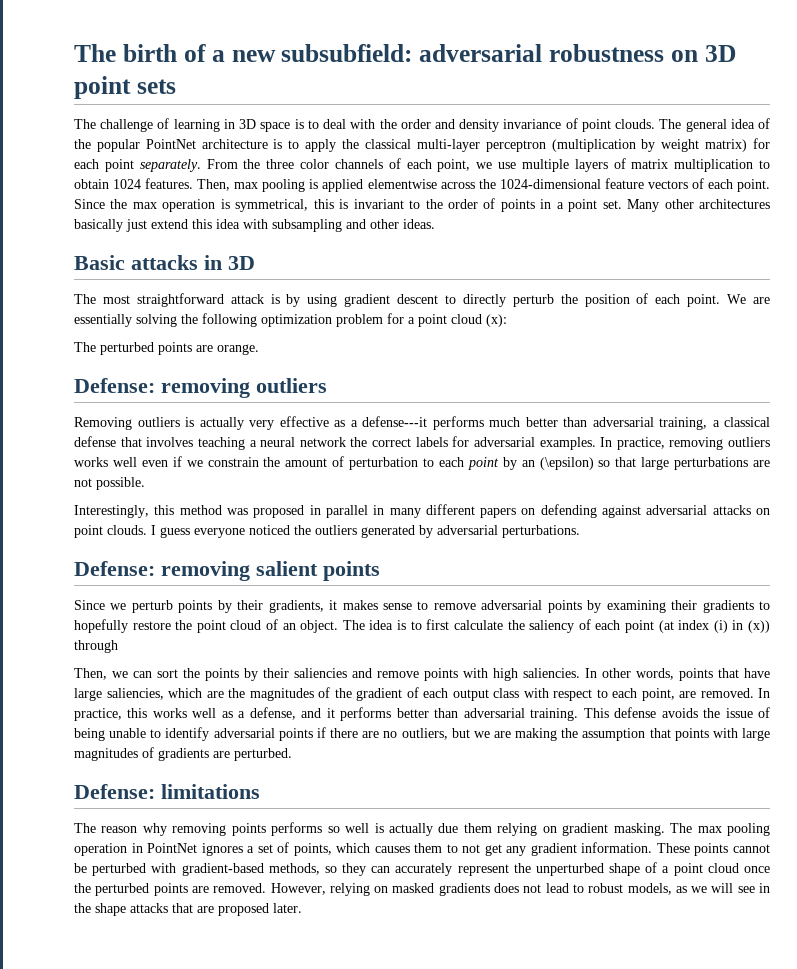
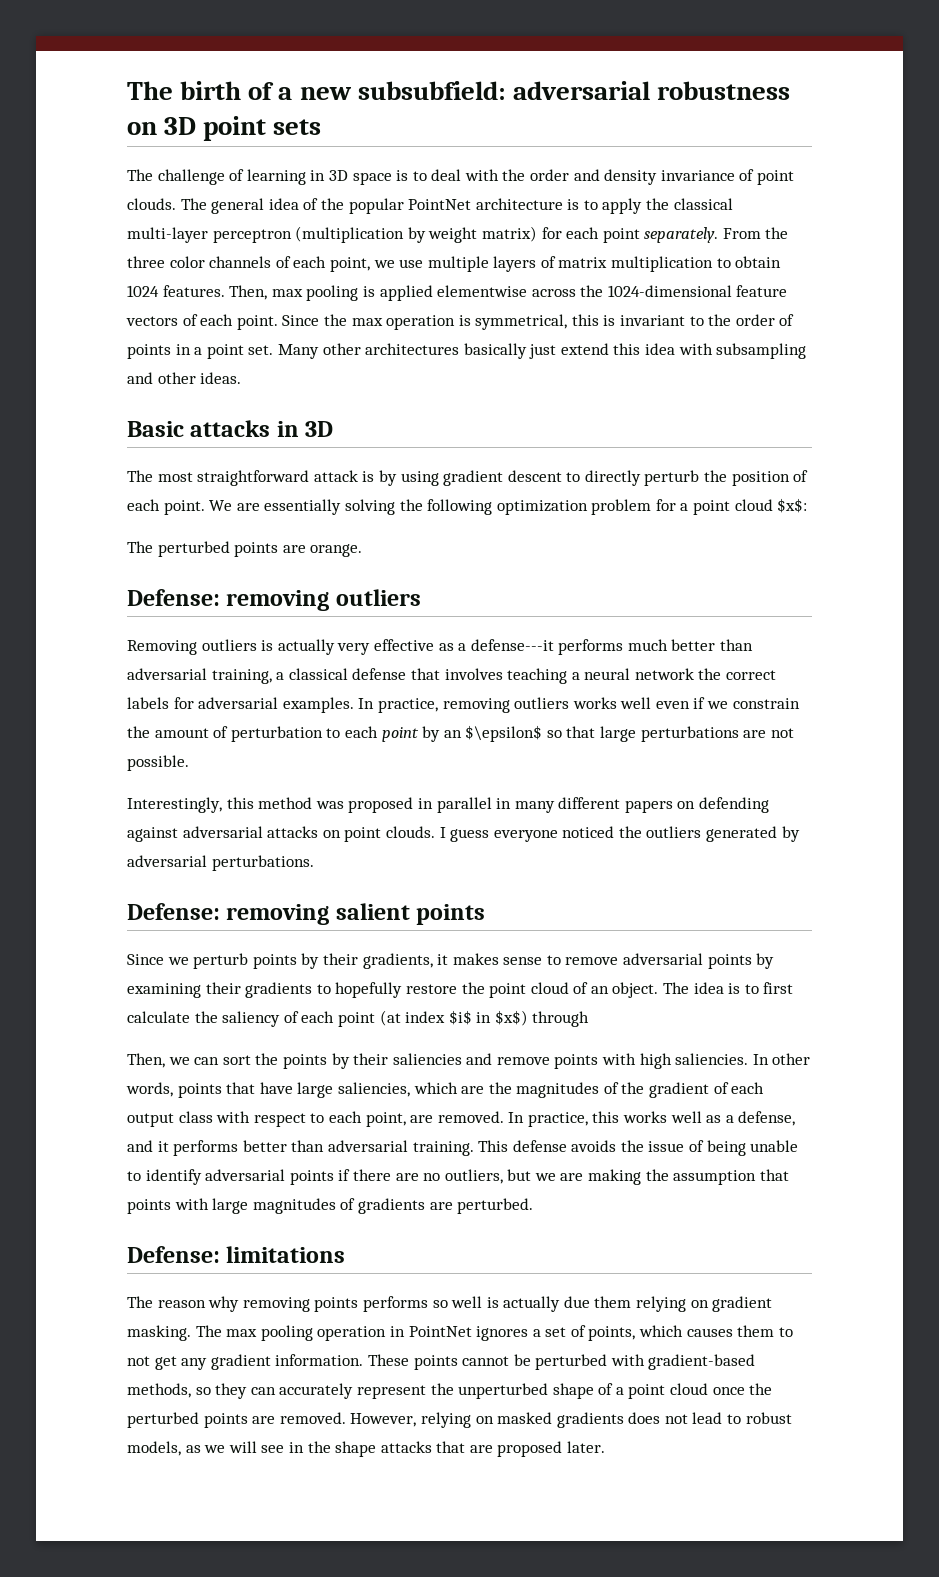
[486,314,507,327] (x): -> [777,498,808,513] $x$:
[539,457,594,470] (\epsilon) -> [465,725,543,742] $\epsilon$
[713,620,770,633] (i) in (x)) -> [448,1010,528,1026] $i$ in $x$)

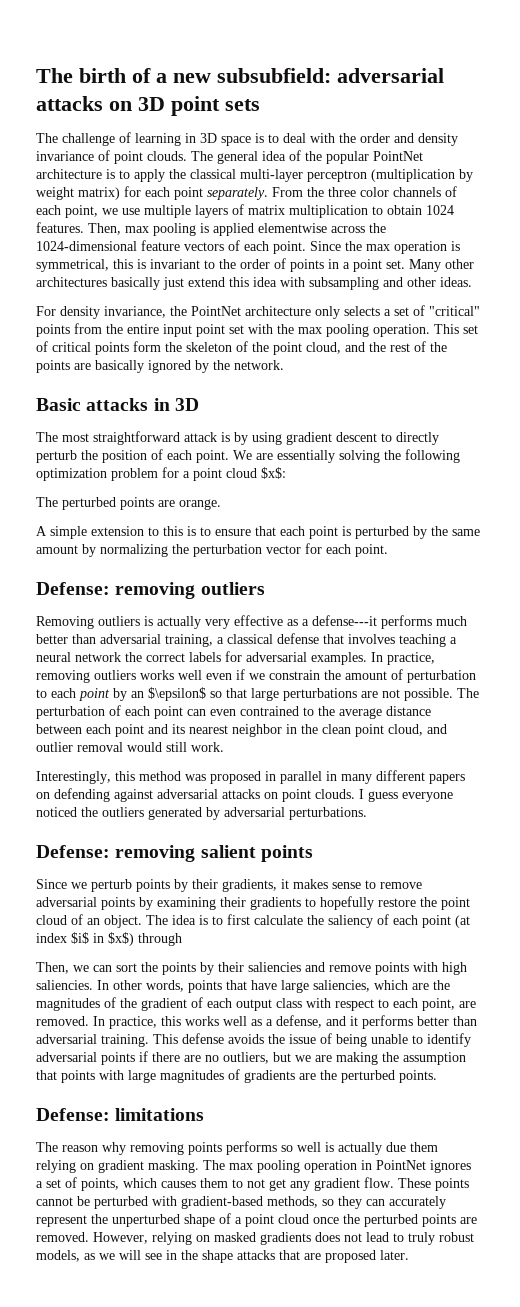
[657,81,791,100] robustness -> [36,96,103,111] attacks
(242, 378) none -> [36,305,480,319] [36,323,478,337] [36,341,447,355] [36,360,284,373] // For density invariance, the PointNet architecture only selects a set of "critical" points from the entire input point set with the max pooling operation. This set of critical points form the skeleton of the point cloud, and the rest of the points are basically ignored by the network.
(363, 550) none -> [36,526,480,539] [36,543,388,557] // A simple extension to this is to ensure that each point is perturbed by the same amount by normalizing the perturbation vector for each point.
(189, 763) none -> [457,688,479,698] [36,705,431,719] [36,724,447,737] [36,742,224,752] The perturbation of each point can even contrained to the average distance between each point and its nearest neighbor in the clean point cloud, and outlier removal would still work.
[457,1198,534,1214] perturbed. -> [320,1070,437,1083] the perturbed points.
[275,1354,364,1366] information. -> [364,1177,394,1188] flow.
(742, 1419) none -> [408,1232,435,1245] truly

